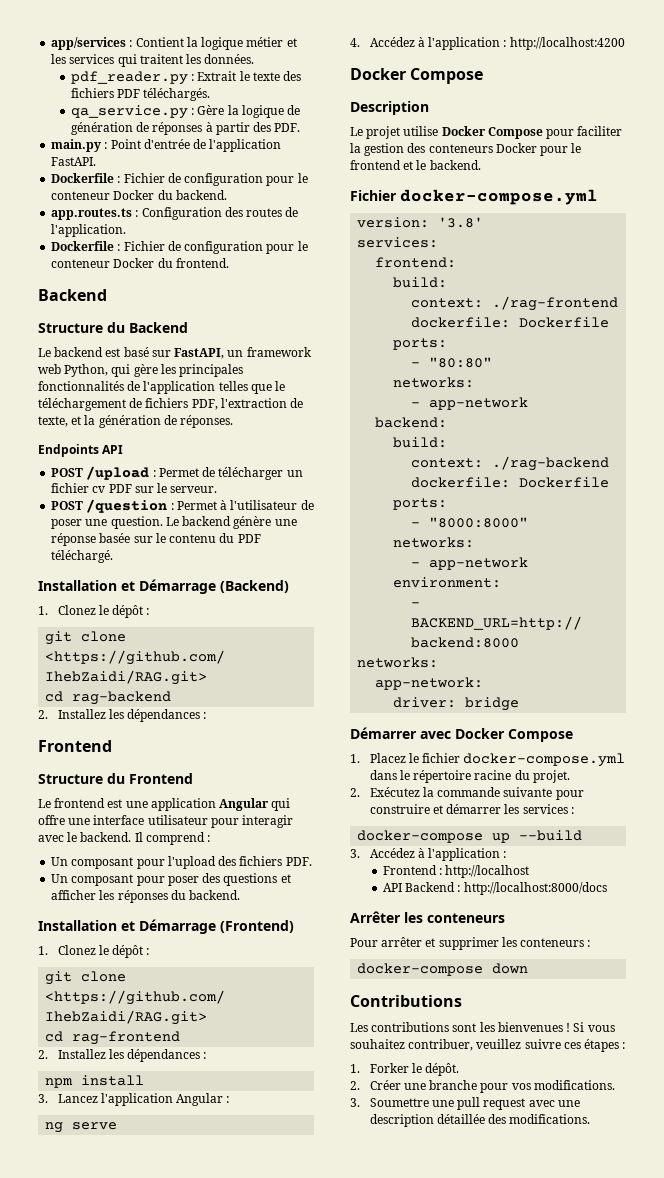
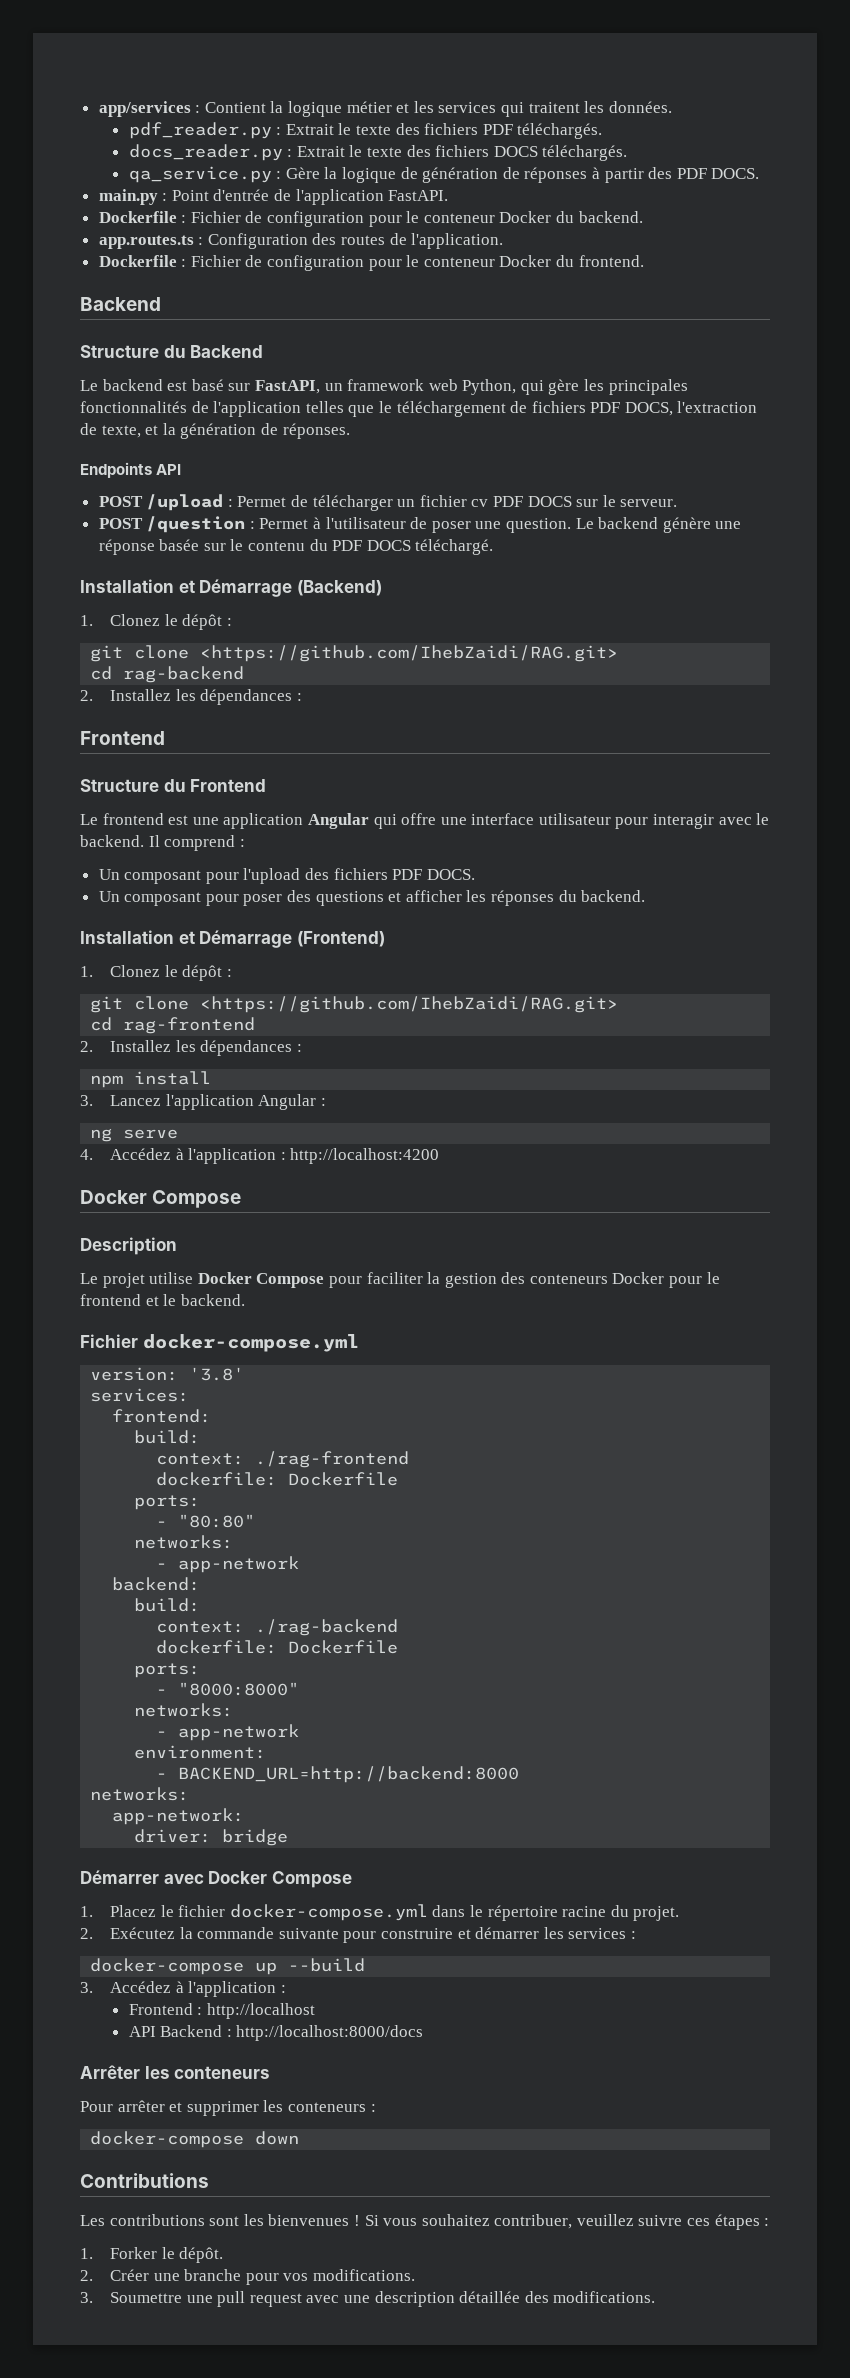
(211, 94) none -> [128,144,628,161] // docs_reader.py : Extrait le texte des fichiers DOCS téléchargés.
[274,123,301,132] PDF. -> [676,168,760,179] PDF DOCS.
[191,399,218,410] PDF, -> [590,402,673,416] PDF DOCS,
(132, 488) none -> [527,496,572,507] DOCS
(261, 538) none -> [366,540,411,551] DOCS
[285,857,312,866] PDF. -> [392,869,475,880] PDF DOCS.

